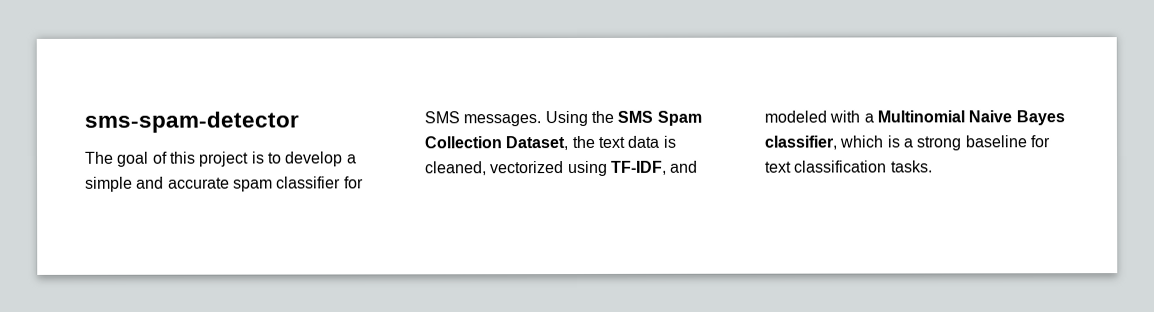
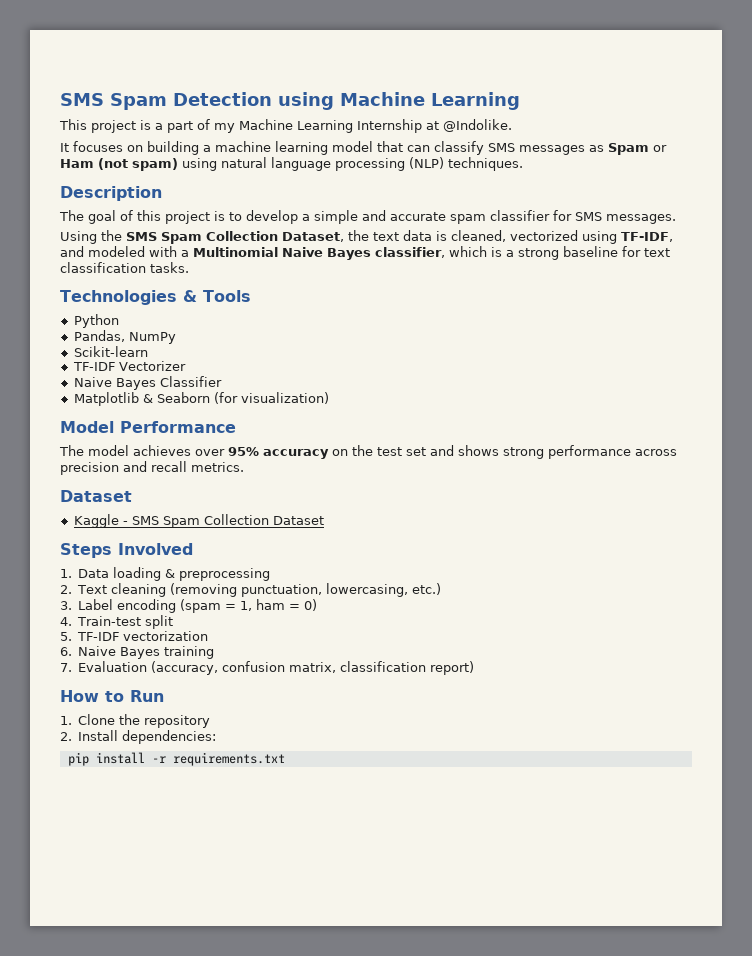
[84,111,299,133] sms-spam-detector -> [60,92,520,110] [59,119,512,133] [60,141,667,155] [60,157,523,171] [60,186,162,201] SMS Spam Detection using Machine Learning // This project is a part of my Machine Learning Internship at @Indolike. // It focuses on building a machine learning model that can classify SMS messages as Spam or Ham (not spam) using natural language processing (NLP) techniques. // Description
(542, 120) none -> (676, 219) //
(933, 166) none -> [60,290,251,305] [73,314,119,328] [73,330,176,344] [73,346,148,357] [72,361,186,371] [73,376,222,390] [73,392,329,406] [60,421,236,433] [59,445,677,459] [60,461,244,475] [60,490,132,502] [73,514,324,528] [60,543,193,558] [60,567,271,581] [60,583,442,597] [60,599,318,613] [60,615,174,629] [60,631,209,641] [60,646,215,659] [60,661,475,675] [60,690,164,702] [60,714,211,728] [60,730,217,744] [67,752,285,766] // Technologies & Tools // Python // Pandas, NumPy // Scikit-learn // TF-IDF Vectorizer // Naive Bayes Classifier // Matplotlib & Seaborn (for visualization) // Model Performance // The model achieves over 95% accuracy on the test set and shows strong performance across precision and recall metrics. // Dataset // Kaggle - SMS Spam Collection Dataset // Steps Involved // 1. Data loading & preprocessing // 2. Text cleaning (removing punctuation, lowercasing, etc.) // 3. Label encoding (spam = 1, ham = 0) // 4. Train-test split // 5. TF-IDF vectorization // 6. Naive Bayes training // 7. Evaluation (accuracy, confusion matrix, classification report) // How to Run // 1. Clone the repository // 2. Install dependencies: // pip install -r requirements.txt

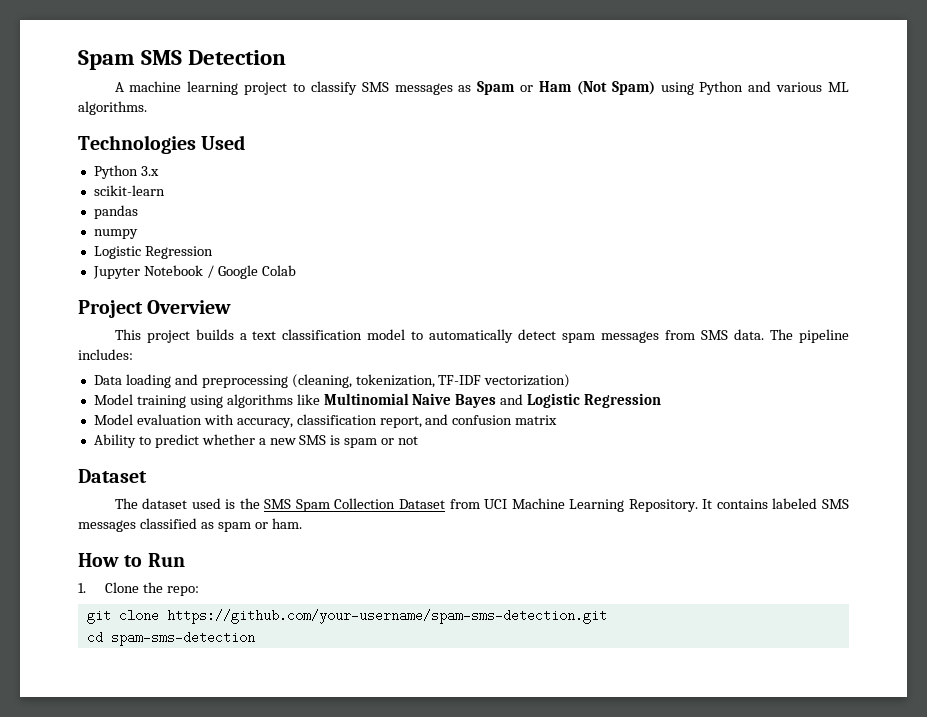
[60,93,167,110] SMS Spam -> [78,50,183,70] Spam SMS
[278,92,520,110] [59,119,512,133] [60,141,430,155] using Machine Learning // This project is a part of my Machine Learning Internship at @Indolike. // It focuses on building a machine learning model that can -> [114,81,306,95] // A machine learning project to
[98,157,523,171] [60,186,162,201] [59,210,676,224] [60,230,673,244] [60,246,670,260] [60,262,189,273] [60,290,251,305] [73,314,119,328] [73,330,176,344] [73,346,148,357] [72,361,186,371] [73,376,222,390] [73,392,329,406] [60,421,236,433] [59,445,677,459] [60,461,244,475] [60,490,132,502] [73,514,324,528] [60,543,193,558] [60,567,271,581] [60,583,442,597] [60,599,318,613] [60,615,174,629] [60,631,209,641] [60,646,215,659] [60,661,475,675] (not spam) using natural language processing (NLP) techniques. // Description // The goal of this project is to develop a simple and accurate spam classifier for SMS messages. // Using the SMS Spam Collection Dataset, the text data is cleaned, vectorized using TF-IDF, and modeled with a Multinomial Naive Bayes classifier, which is a strong baseline for text classification tasks. // Technologies & Tools // Python // Pandas, NumPy // Scikit-learn // TF-IDF Vectorizer // Naive Bayes Classifier // Matplotlib & Seaborn (for visualization) // Model Performance // The model achieves over 95% accuracy on the test set and shows strong performance across precision and recall metrics. // Dataset // Kaggle - SMS Spam Collection Dataset // Steps Involved // 1. Data loading & preprocessing // 2. Text cleaning (removing punctuation, lowercasing, etc.) // 3. Label encoding (spam = 1, ham = 0) // 4. Train-test split // 5. TF-IDF vectorization // 6. Naive Bayes training // 7. Evaluation (accuracy, confusion matrix, classification report) -> [576,81,849,95] [78,101,147,115] [78,135,246,154] [93,165,159,179] [93,185,165,196] [93,205,138,219] [93,229,138,239] [93,246,213,259] [92,265,296,279] [78,300,232,318] [114,329,849,343] [78,349,133,360] [93,374,571,388] [93,393,662,408] [93,414,558,428] [93,434,419,448] [78,469,147,483] [114,498,850,512] [78,518,302,532] (Not Spam) using Python and various ML algorithms. // Technologies Used // Python 3.x // scikit-learn // pandas // numpy // Logistic Regression // Jupyter Notebook / Google Colab // Project Overview // This project builds a text classification model to automatically detect spam messages from SMS data. The pipeline includes: // Data loading and preprocessing (cleaning, tokenization, TF-IDF vectorization) // Model training using algorithms like Multinomial Naive Bayes and Logistic Regression // Model evaluation with accuracy, classification report, and confusion matrix // Ability to predict whether a new SMS is spam or not // Dataset // The dataset used is the SMS Spam Collection Dataset from UCI Machine Learning Repository. It contains labeled SMS messages classified as spam or ham.
[144,715,211,728] [60,730,217,744] [67,752,285,766] repository // 2. Install dependencies: // pip install -r requirements.txt -> [166,586,199,596] [86,609,607,624] [86,631,255,646] repo: // git clone https://github.com/your-username/spam-sms-detection.git // cd spam-sms-detection

